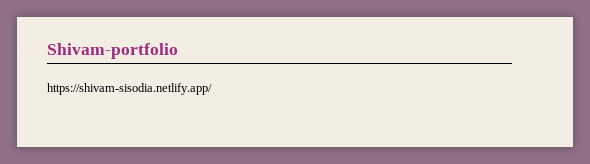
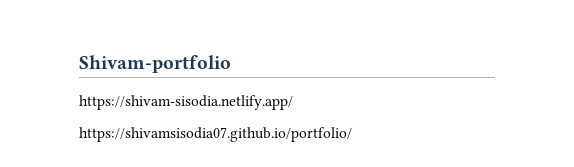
(212, 89) none -> [79,127,352,142] // https://shivamsisodia07.github.io/portfolio/

